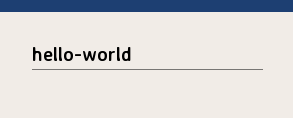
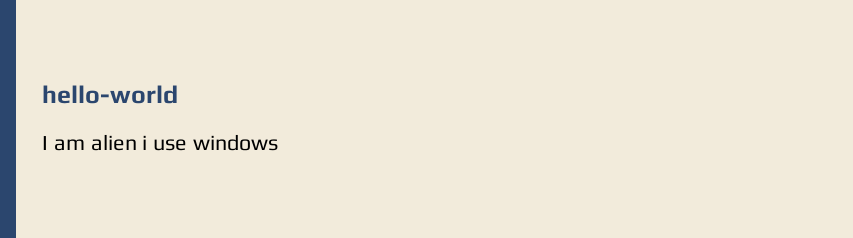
(132, 54) none -> [42,134,279,151] // I am alien i use windows

